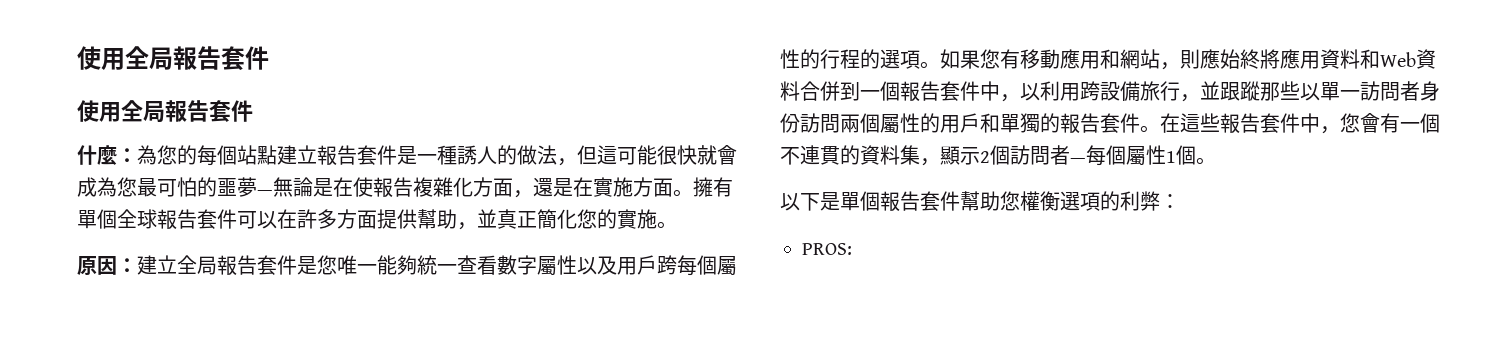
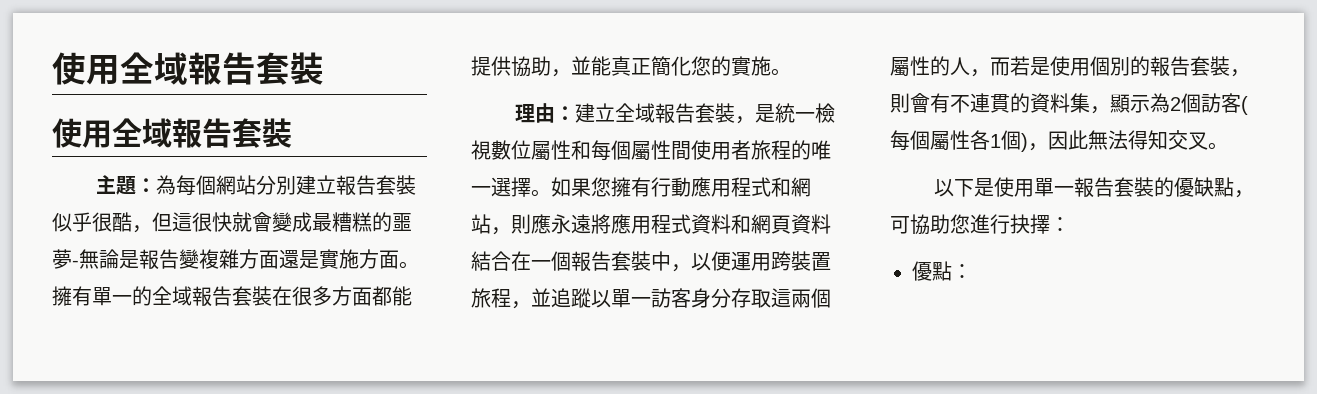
[77,46,269,71] [77,100,253,123] [77,145,737,166] [77,177,733,198] [77,209,497,230] 使用全局報告套件 // 使用全局報告套件 // 什麼：為您的每個站點建立報告套件是一種誘人的做法，但這可能很快就會成為您最可怕的噩夢—無論是在使報告複雜化方面，還是在實施方面。擁有單個全球報告套件可以在許多方面提供幫助，並 -> [52,52,324,85] [52,118,292,148] [95,175,416,196] [52,212,412,233] [52,249,419,270] [52,286,412,307] [471,56,611,77] 使用全域報告套裝 // 使用全域報告套裝 // 主題：為每個網站分別建立報告套裝似乎很酷，但這很快就會變成最糟糕的噩夢-無論是報告變複雜方面還是實施方面。擁有單一的全域報告套裝在很多方面都能提供協助，並能
[77,256,117,275] 原因 -> [514,103,555,123] 理由
[197,255,737,276] [780,49,1436,70] [780,81,1440,102] [780,113,1440,134] 局報告套件是您唯一能夠統一查看數字屬性以及用戶跨每個屬性的行程的選項。如果您有移動應用和網站，則應始終將應用資料和Web資料合併到一個報告套件中，以利用跨設備旅行，並跟蹤那些以單一訪問者身份訪問兩個屬性的用戶和單獨的報告套件。在這些報告套件中，您會有一個 -> [634,103,835,124] [471,140,831,161] [471,177,811,197] [471,214,831,235] [471,251,831,272] [471,288,831,309] [890,56,1250,77] [890,93,950,113] 域報告套裝，是統一檢視數位屬性和每個屬性間使用者旅程的唯一選擇。如果您擁有行動應用程式和網站，則應永遠將應用程式資料和網頁資料結合在一個報告套裝中，以便運用跨裝置旅程，並追蹤以單一訪客身分存取這兩個屬性的人，而若是使用個別的報告套裝，則會有
(980, 156) none -> [1150,93,1170,113] 為
[1030,145,1216,166] [780,191,1160,212] 問者—每個屬性1個。 // 以下是單個報告套件幫助您權衡選項的利弊 -> [1221,93,1248,115] [890,130,1228,152] [933,177,1254,198] [890,214,1050,235] 客(每個屬性各1個)，因此無法得知交叉。 // 以下是使用單一報告套裝的優缺點，可協助您進行抉擇
[802,243,852,255] PROS: -> [912,261,972,281] 優點：

